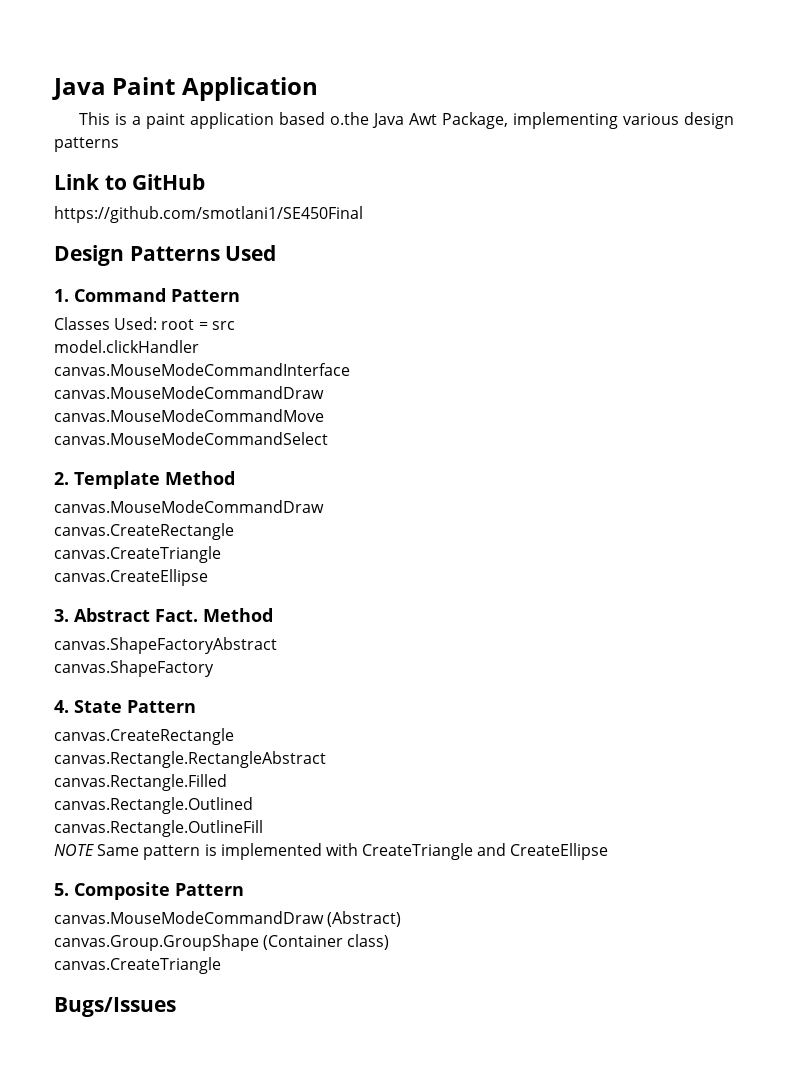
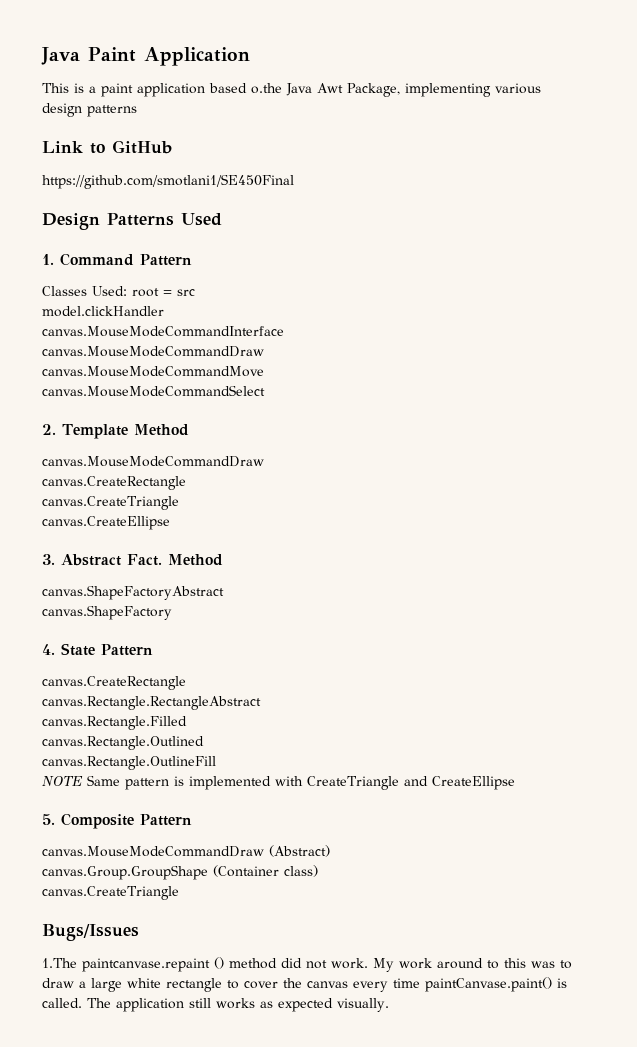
(176, 1007) none -> [42,957,572,972] [42,977,567,992] [42,998,389,1012] // 1.The paintcanvase.repaint () method did not work. My work around to this was to draw a large white rectangle to cover the canvas every time paintCanvase.paint() is called. The application still works as expected visually.

